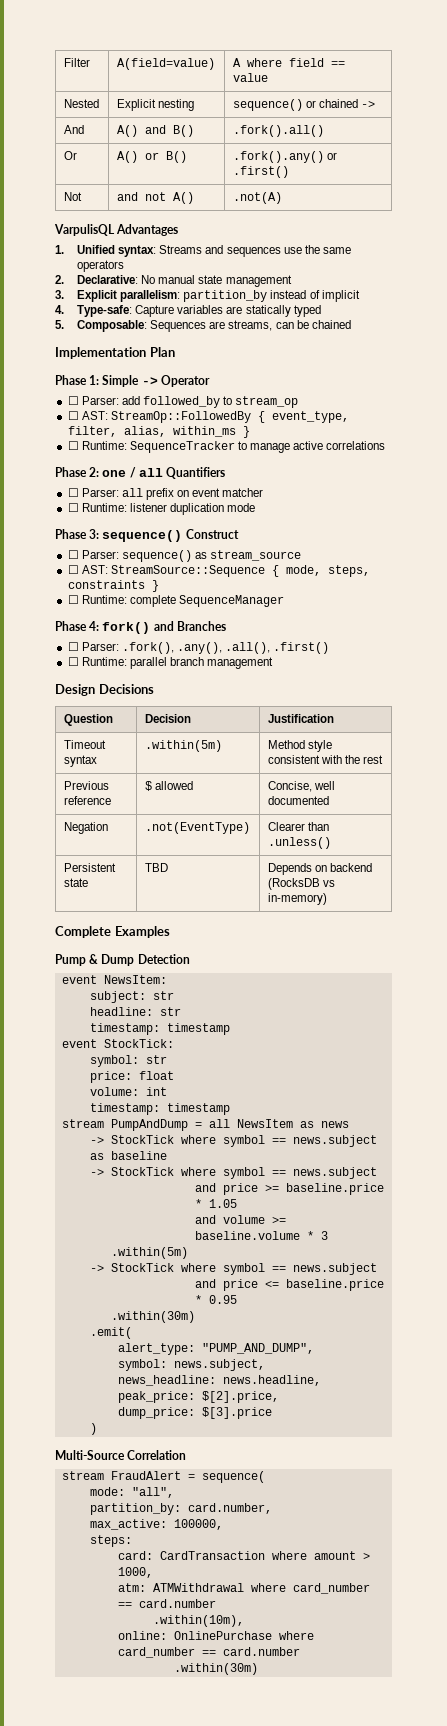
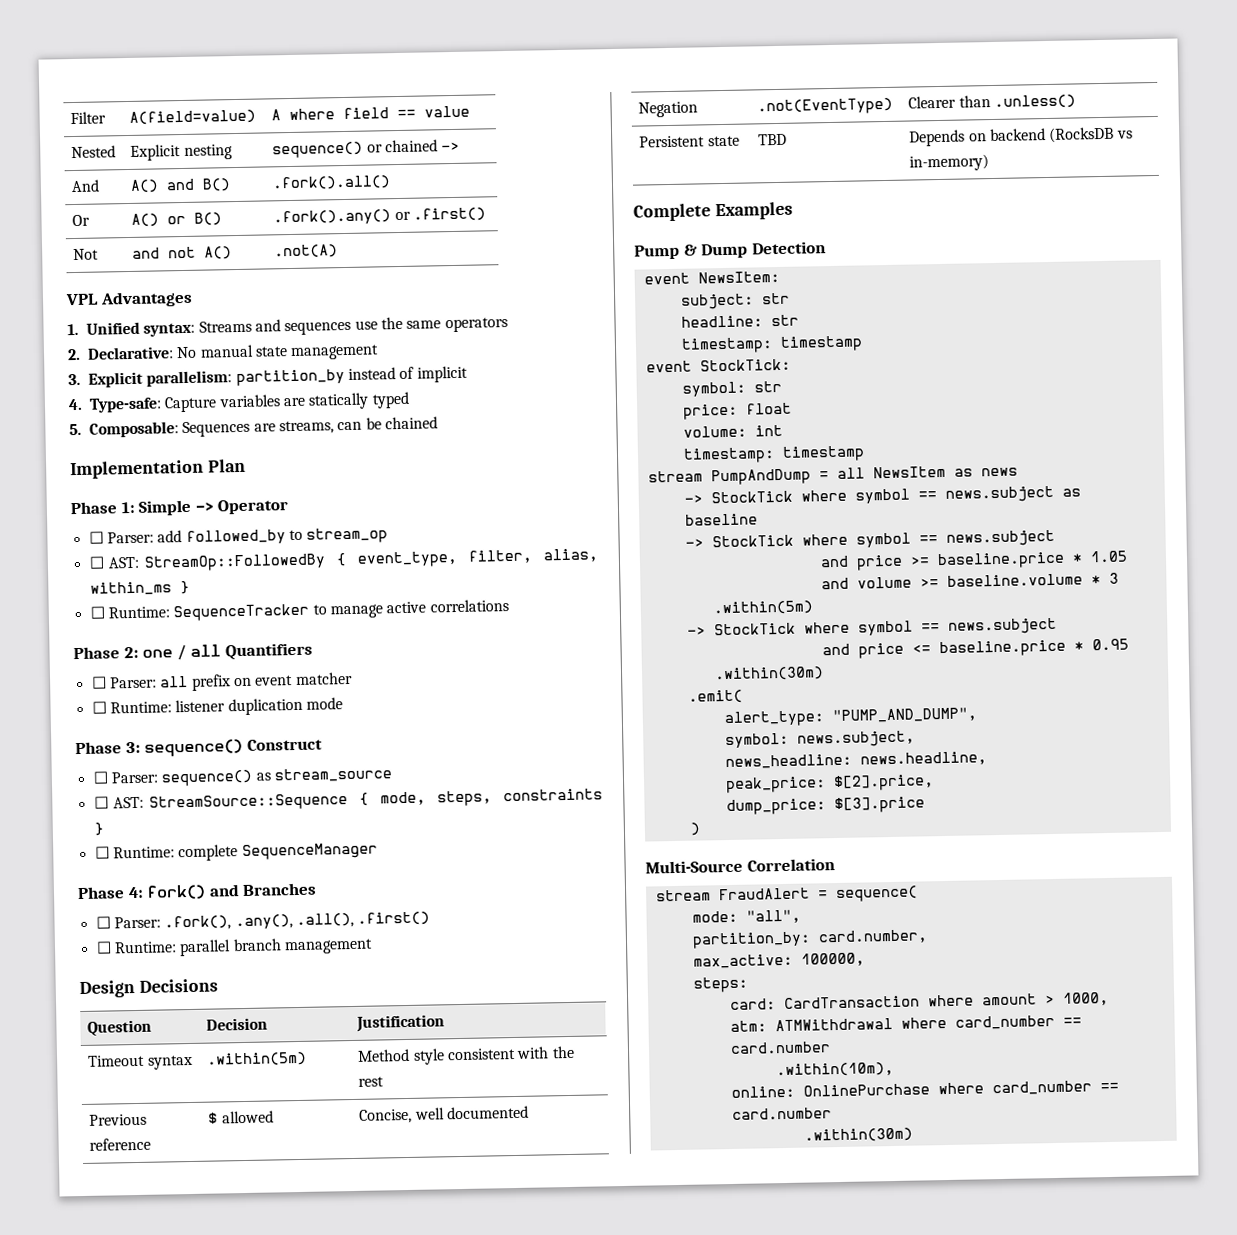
[54,224,115,236] VarpulisQL -> [65,293,99,306] VPL

